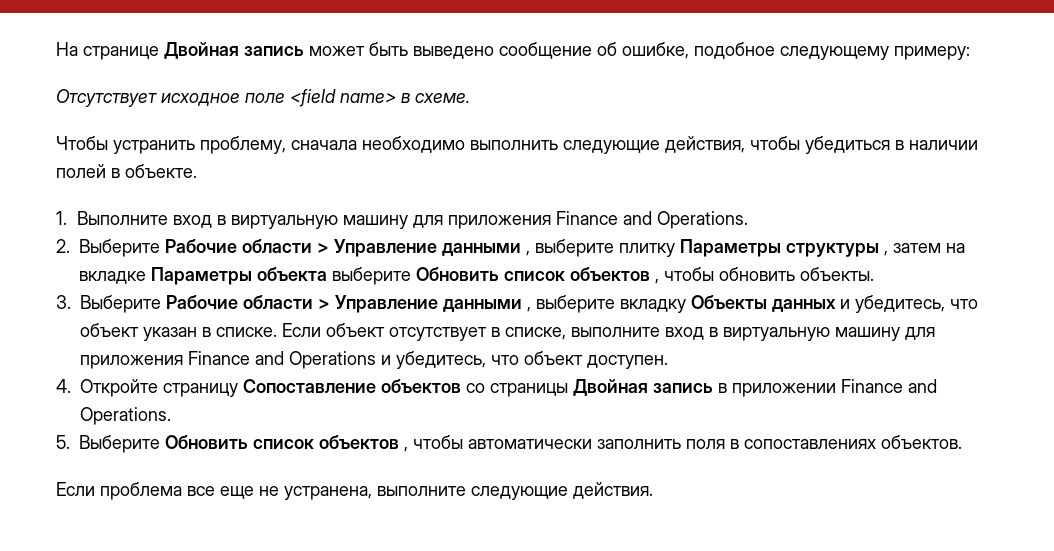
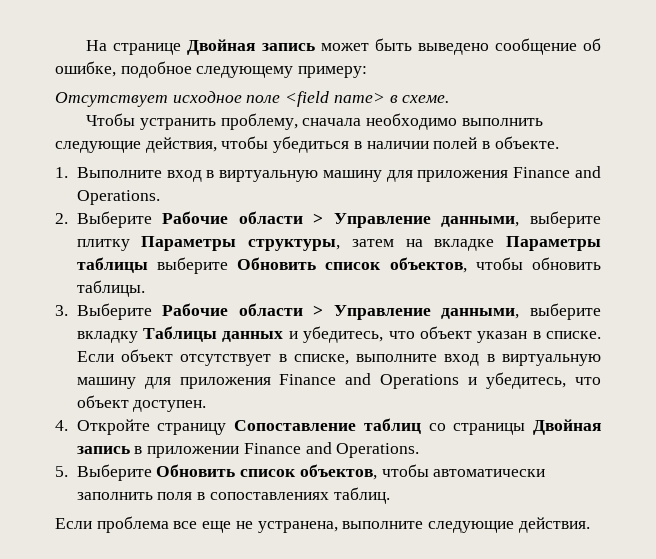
[442,243,530,256] данными , -> [441,216,520,227] данными,
[786,243,888,257] структуры , -> [248,239,341,251] структуры,
[257,267,327,281] объекта -> [76,257,148,273] таблицы
[570,267,659,284] объектов , -> [389,257,467,273] объектов,
[800,267,874,281] объекты. -> [76,280,145,297] таблицы.
[443,299,531,312] данными , -> [441,308,520,319] данными,
[691,295,767,309] Объекты -> [143,326,218,342] Таблицы
[381,379,461,393] объектов -> [363,418,421,434] таблиц
[319,435,408,452] объектов , -> [299,464,377,480] объектов,
[881,435,962,449] объектов. -> [333,487,390,504] таблиц.

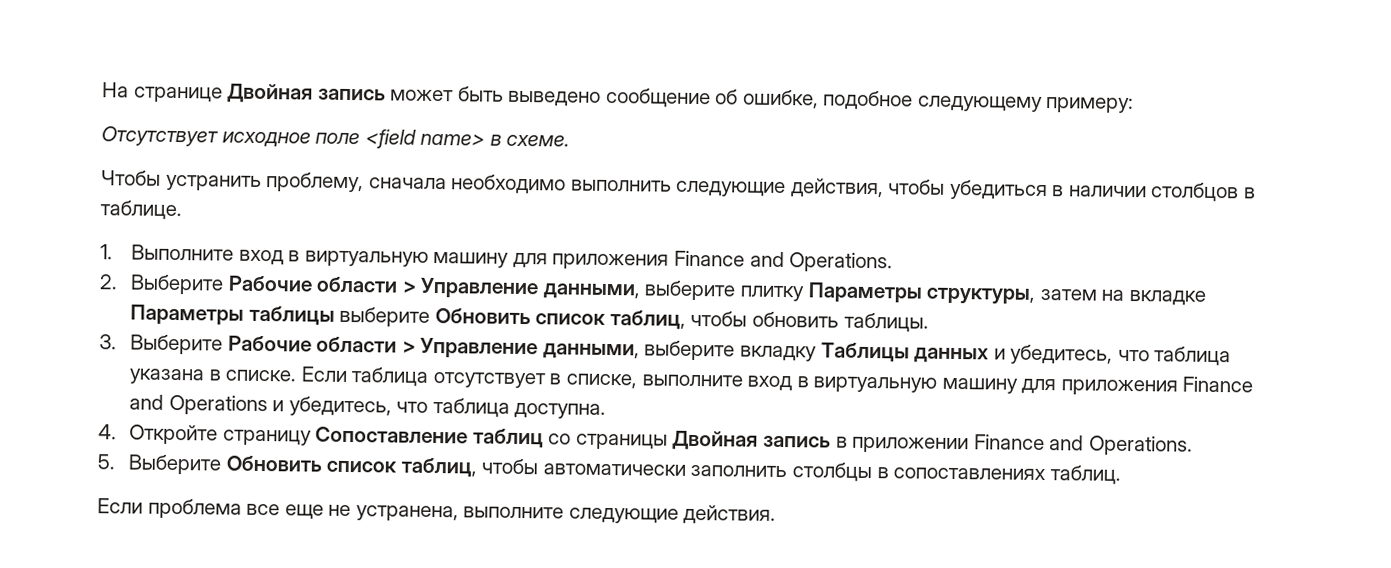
[433,136,559,149] полей в объекте. -> [1150,182,1256,203] [100,200,182,221] столбцов в таблице.
[389,257,467,273] объектов, -> [609,310,686,330] таблиц,
[419,326,528,343] объект указан -> [1154,346,1232,367] [129,368,205,385] таблица указана
[121,349,174,362] объект -> [351,367,430,387] таблица
[76,395,207,412] объект доступен. -> [432,397,607,419] таблица доступна.
[299,464,377,480] объектов, -> [400,457,477,478] таблиц,
[157,492,193,500] поля -> [791,462,872,483] столбцы

